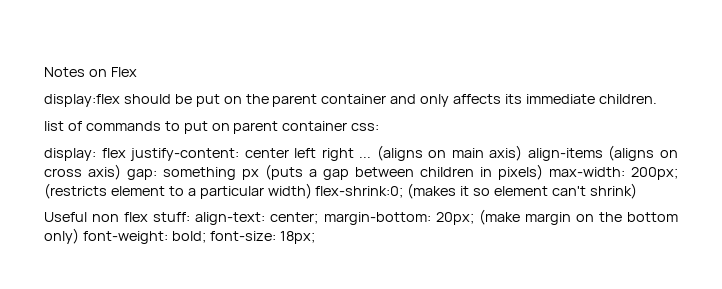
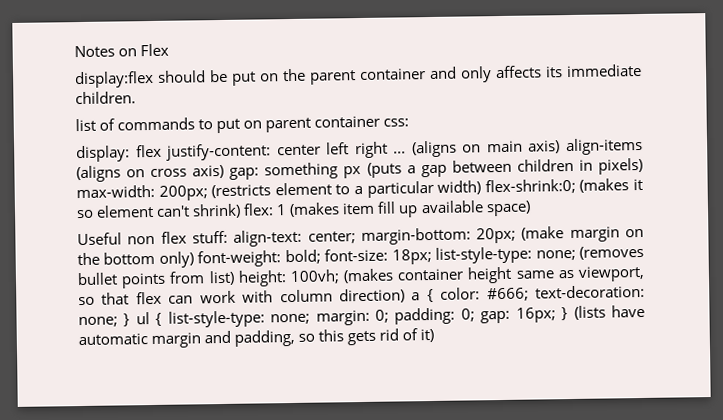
(637, 191) none -> [243,200,531,218] flex: 1 (makes item fill up available space)
(315, 237) none -> [435,245,645,264] [77,265,645,289] [78,284,646,306] [78,304,646,328] [78,328,435,349] list-style-type: none; (removes bullet points from list) height: 100vh; (makes container height same as viewport, so that flex can work with column direction) a { color: #666; text-decoration: none; } ul { list-style-type: none; margin: 0; padding: 0; gap: 16px; } (lists have automatic margin and padding, so this gets rid of it)

